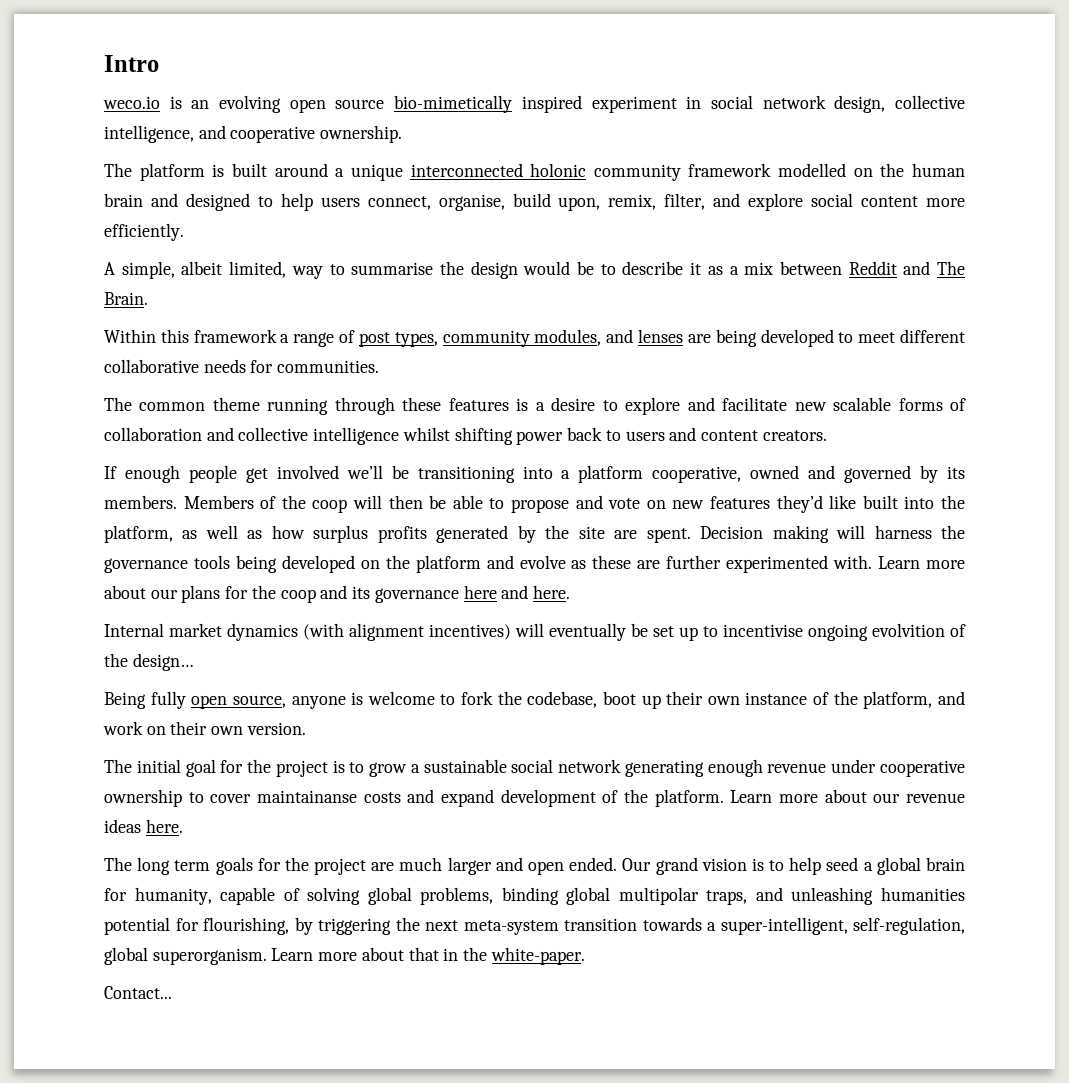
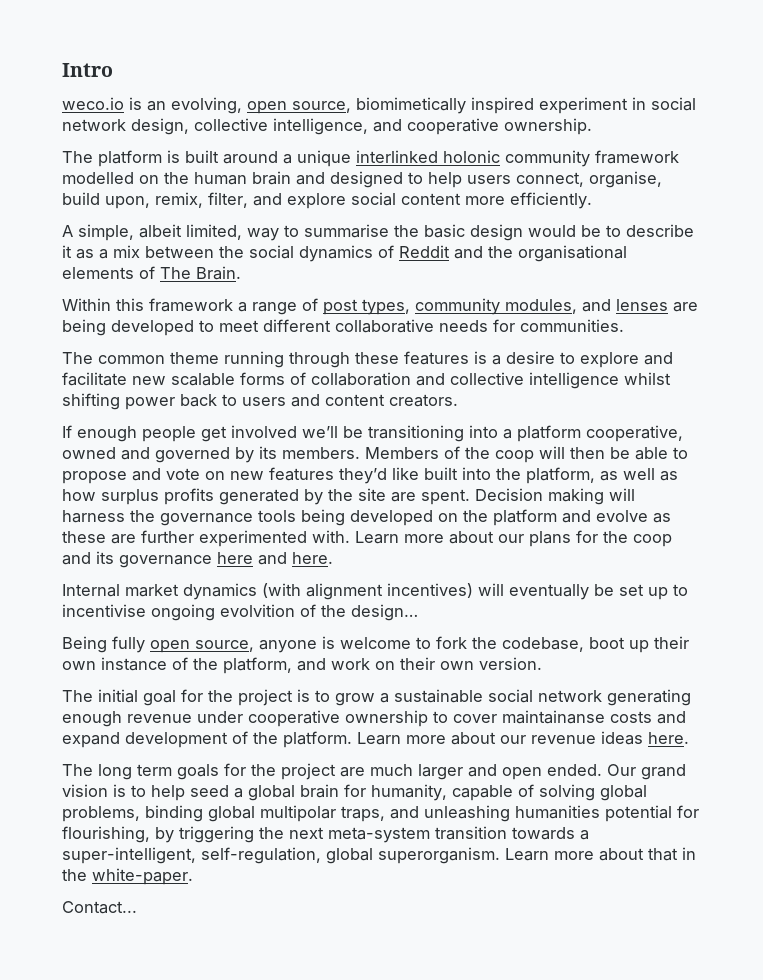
[219,95,513,113] evolving open source bio-mimetically -> [171,97,466,114] evolving, open source, biomimetically
[410,163,523,177] interconnected -> [356,150,438,163] interlinked
(464, 268) none -> [424,224,465,238] basic
[848,261,931,275] Reddit and -> [219,245,627,262] [62,266,155,279] the social dynamics of Reddit and the organisational elements of

